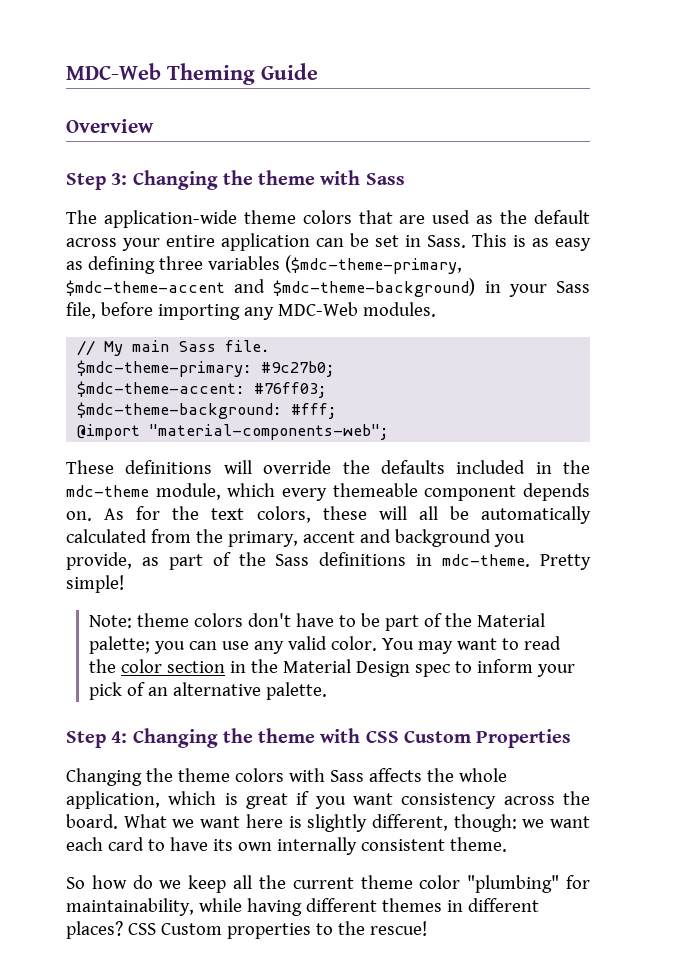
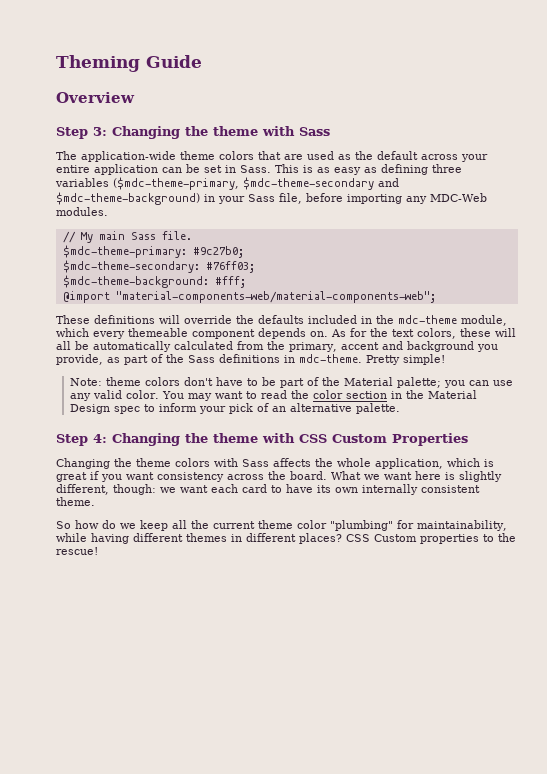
[66,63,161,80] MDC-Web -> (56, 63) none
[66,280,225,296] $mdc-theme-accent -> [243,177,374,190] $mdc-theme-secondary
[77,381,246,397] $mdc-theme-accent: -> [62,260,200,273] $mdc-theme-secondary:
[149,424,390,440] "material-components-web"; -> [115,291,436,303] "material-components-web/material-components-web";

